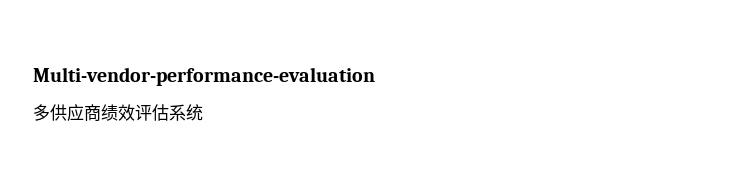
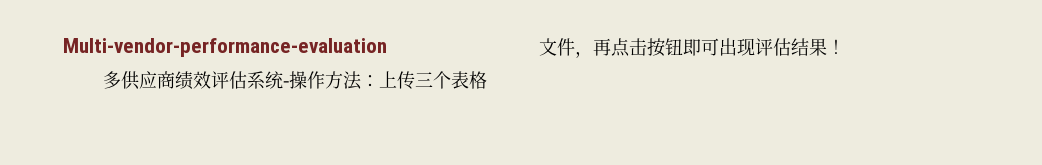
(203, 112) none -> [282,71,487,90] [539,38,845,58] -操作方法：上传三个表格文件，再点击按钮即可出现评估结果！

